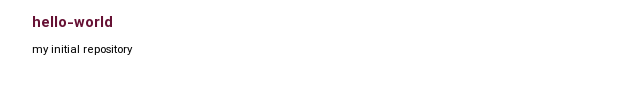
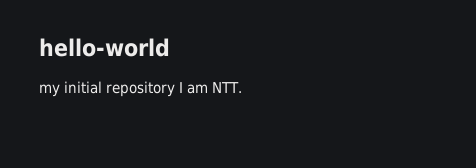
(134, 50) none -> [179,82,242,94] I am NTT.

